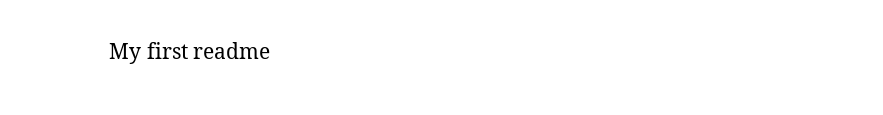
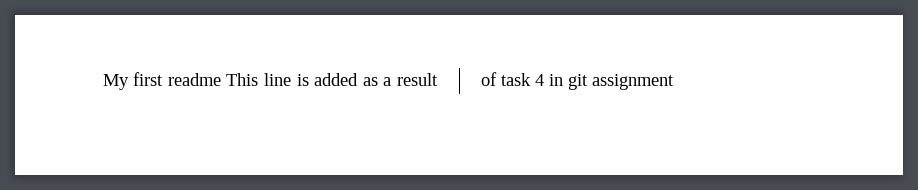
(271, 50) none -> [226,72,674,90] This line is added as a result of task 4 in git assignment

